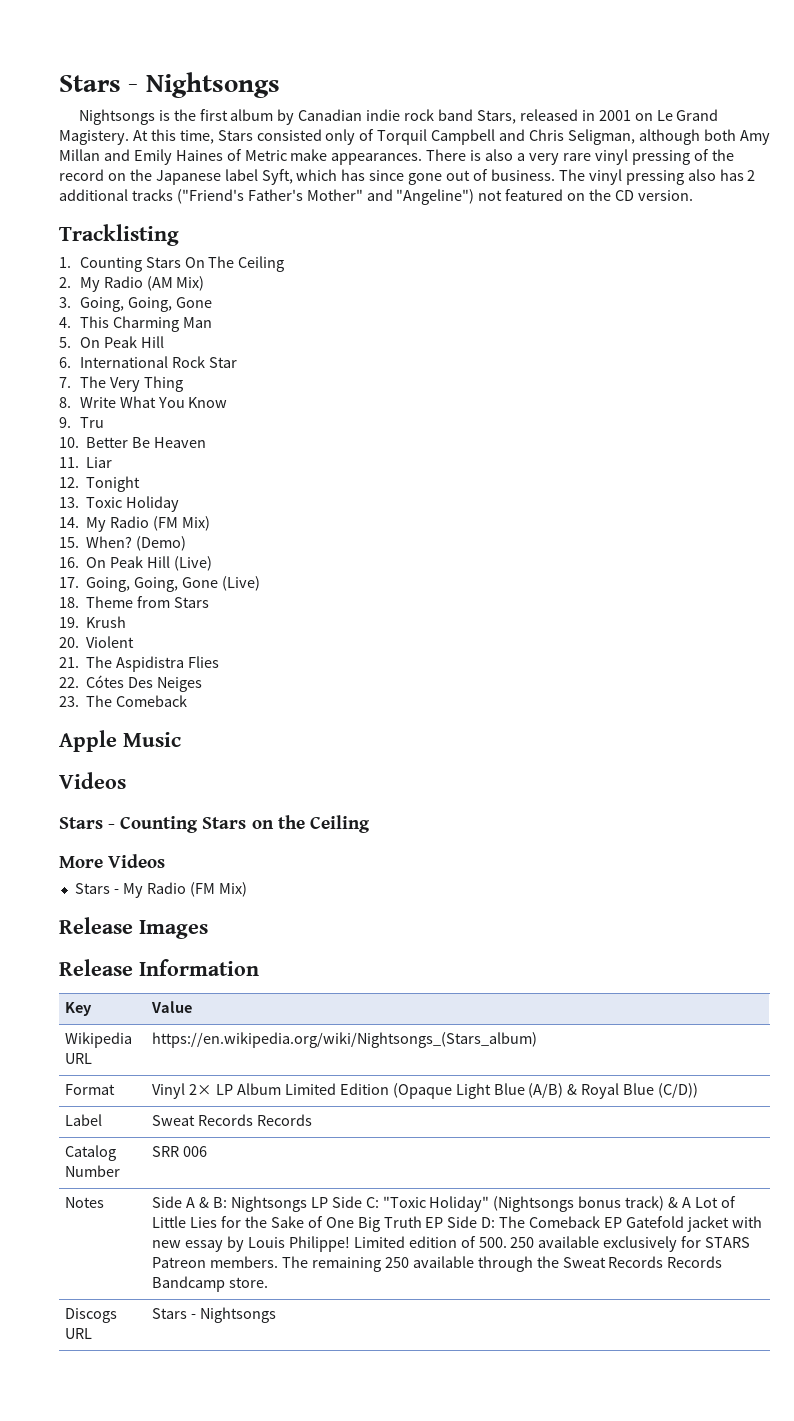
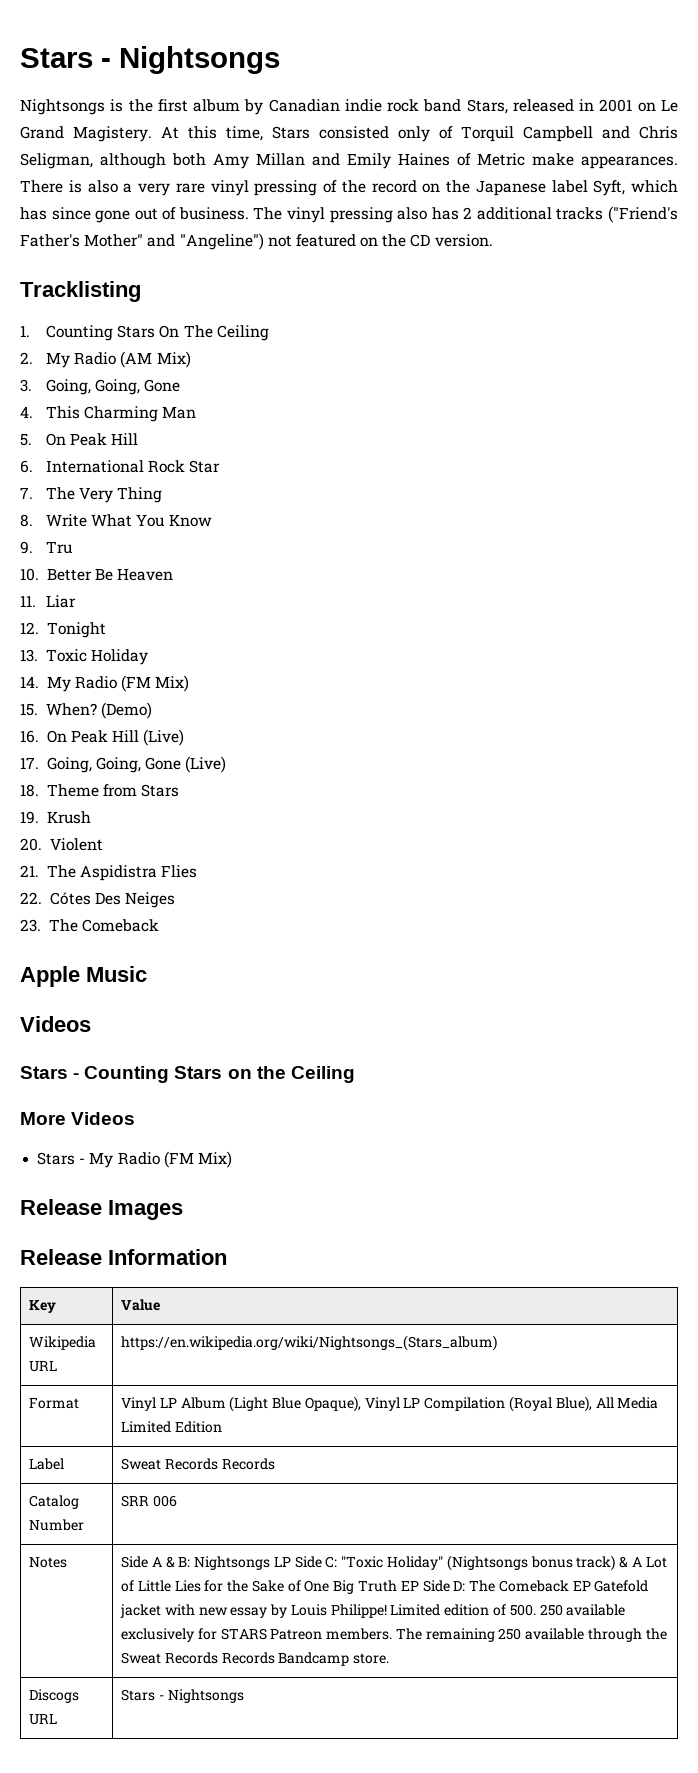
[189,1084,213,1095] 2× -> (156, 1404) none
[284,1083,699,1099] Limited Edition (Opaque Light Blue (A/B) & Royal Blue (C/D)) -> [229,1396,659,1412] [120,1421,222,1433] (Light Blue Opaque), Vinyl LP Compilation (Royal Blue), All Media Limited Edition

